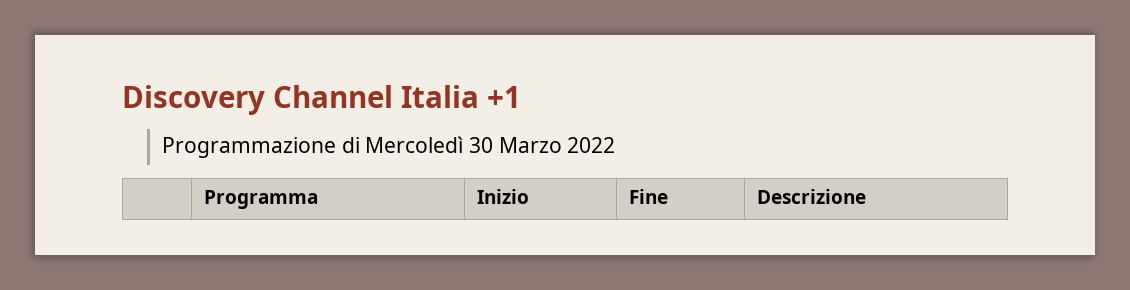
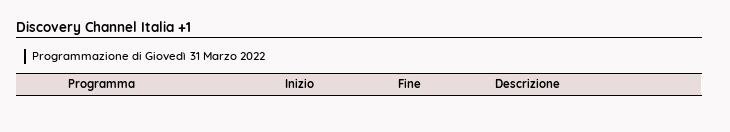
[365,136,494,153] Mercoledì 30 -> [145,52,200,61] Giovedì 31

